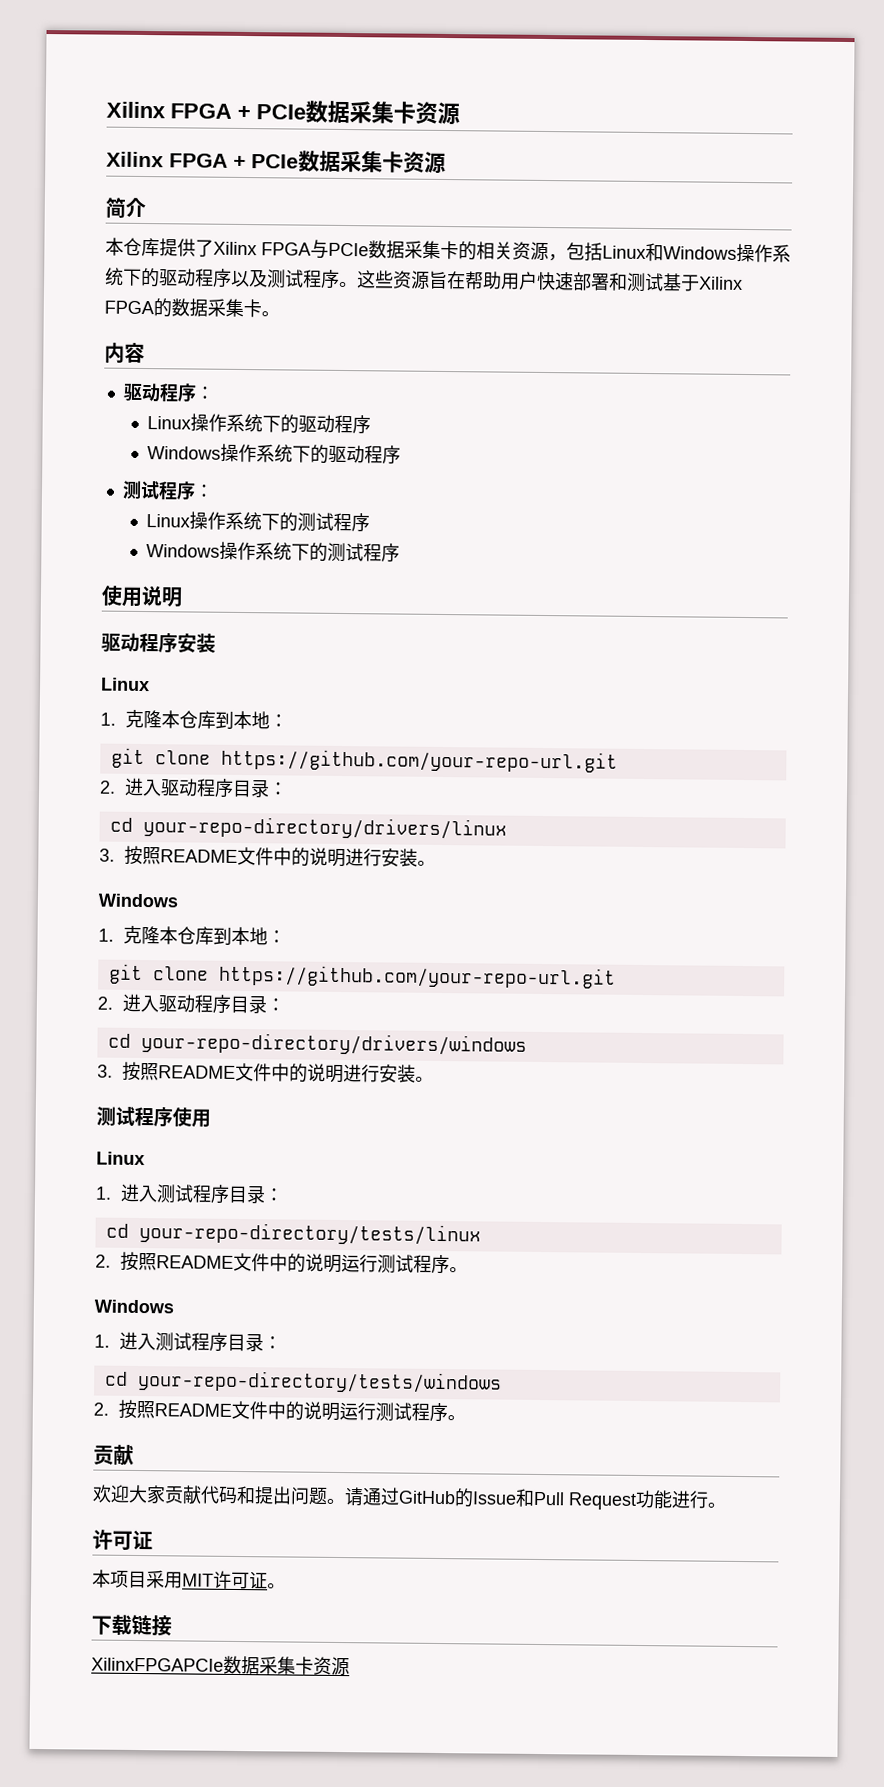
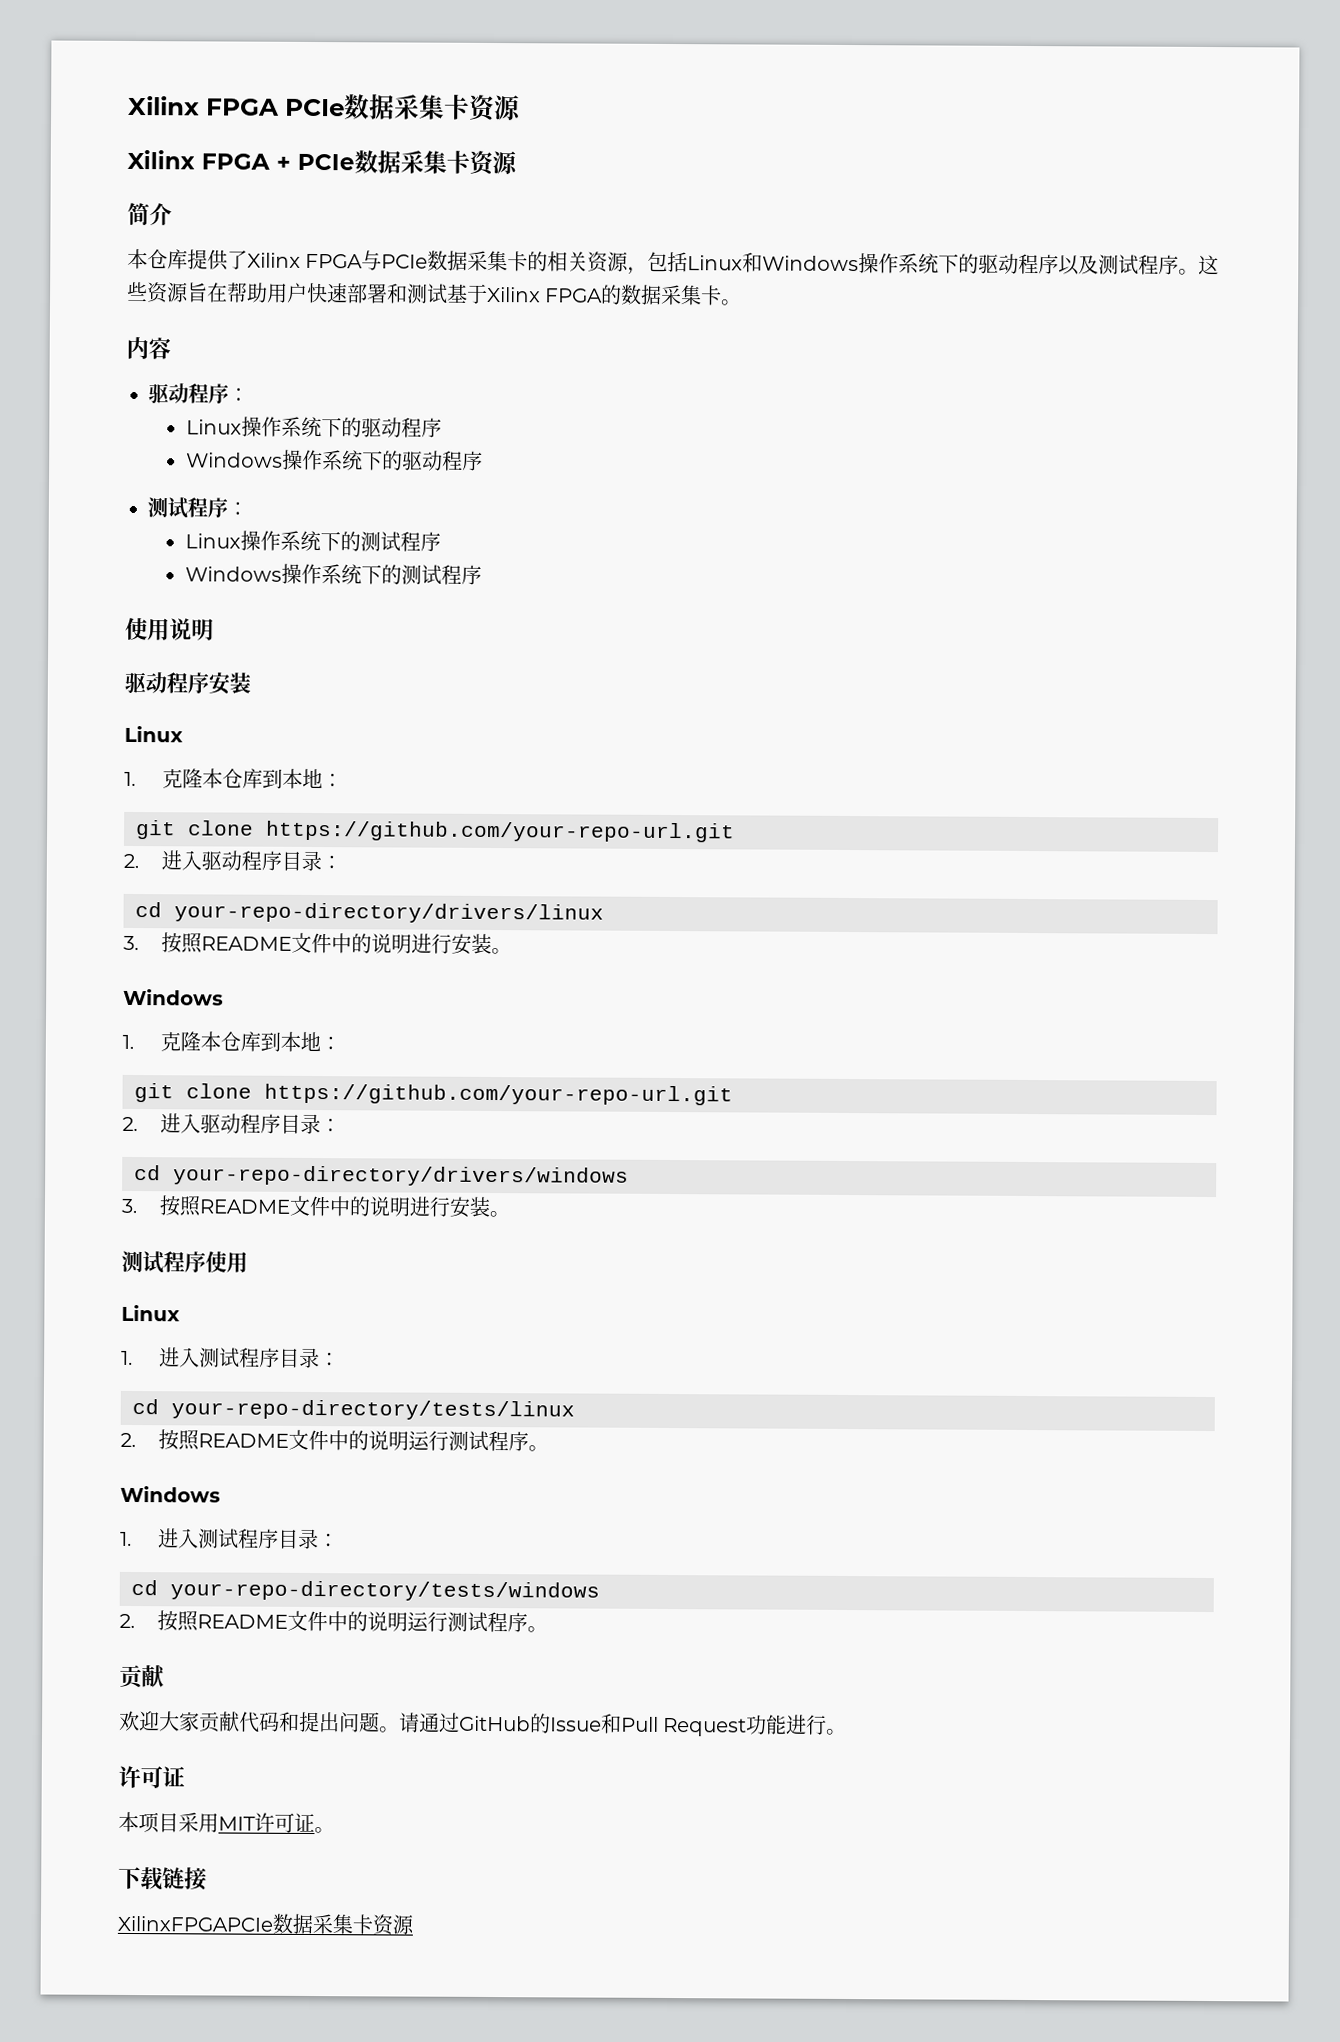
[106,101,251,120] Xilinx FPGA + -> [128,95,280,116] Xilinx FPGA

